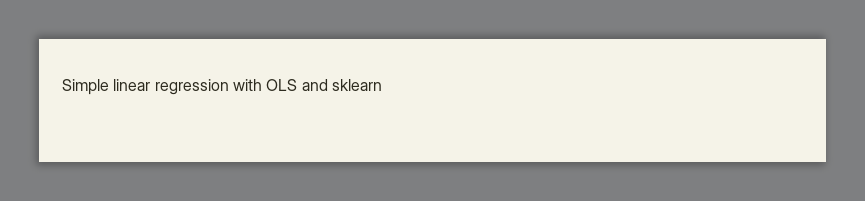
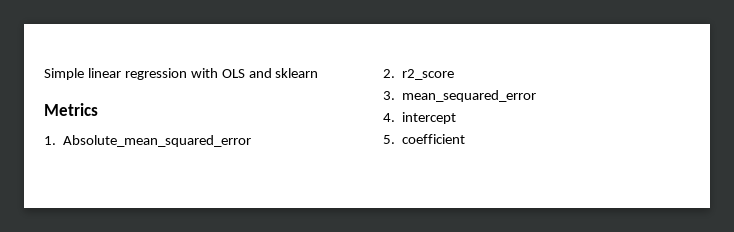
(382, 85) none -> [44,103,98,116] [44,135,252,147] [383,69,455,80] [383,90,537,102] [383,112,457,124] [383,134,466,144] // Metrics // 1. Absolute_mean_squared_error // 2. r2_score // 3. mean_sequared_error // 4. intercept // 5. coefficient

